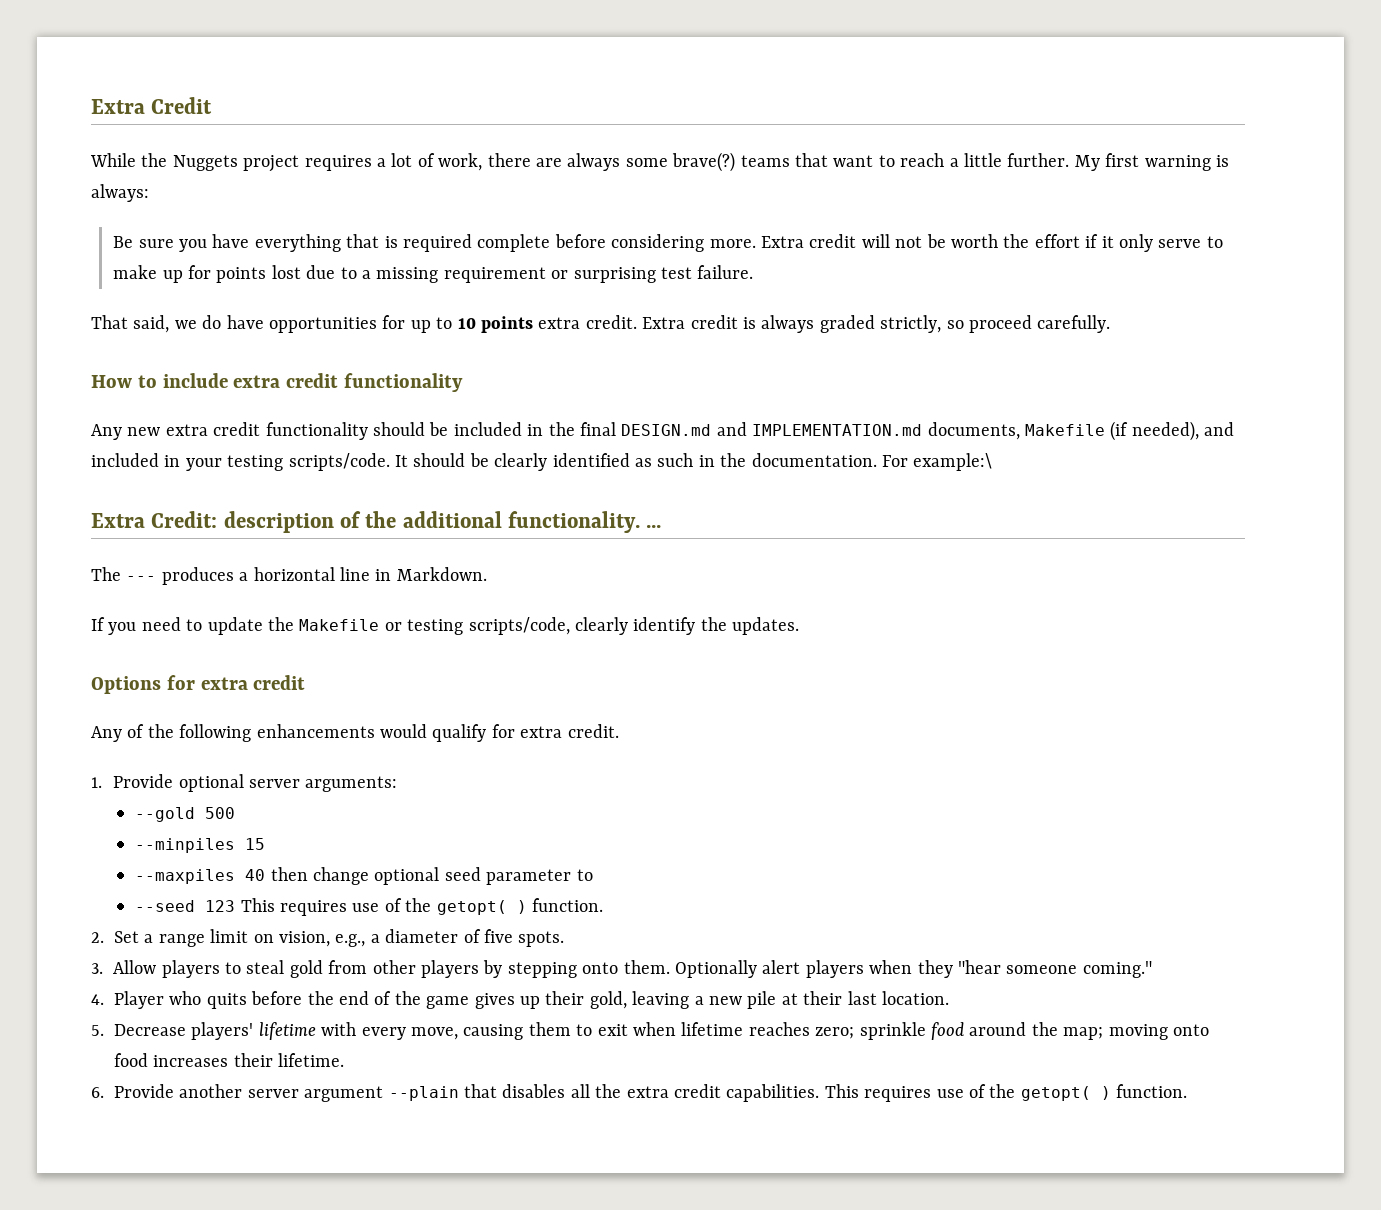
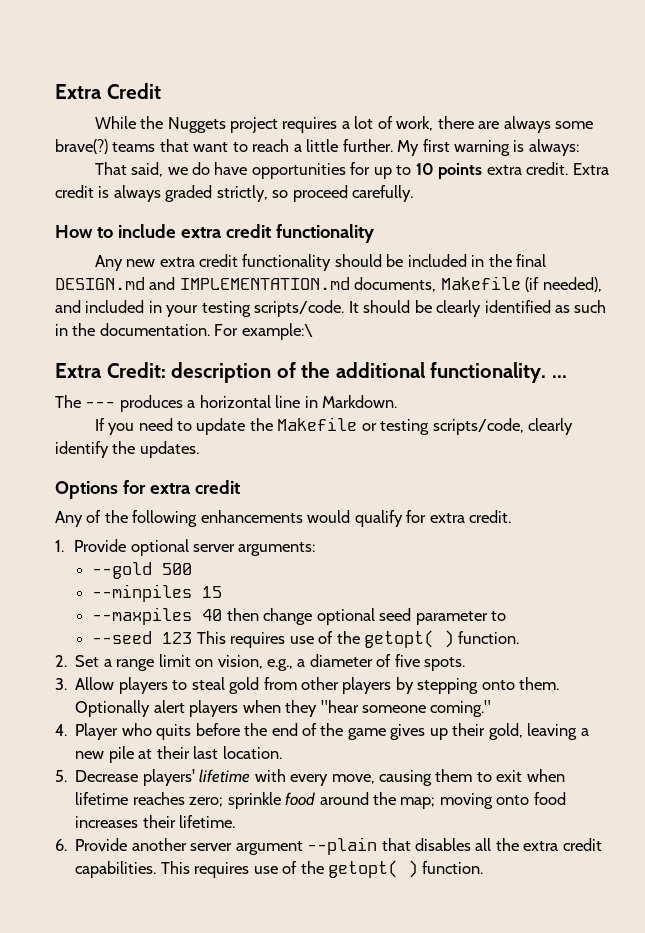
[113,234,1223,252] [113,265,754,283] // Be sure you have everything that is required complete before considering more. Extra credit will not be worth the effort if it only serve to make up for points lost due to a missing requirement or surprising test failure. -> (579, 147) none

